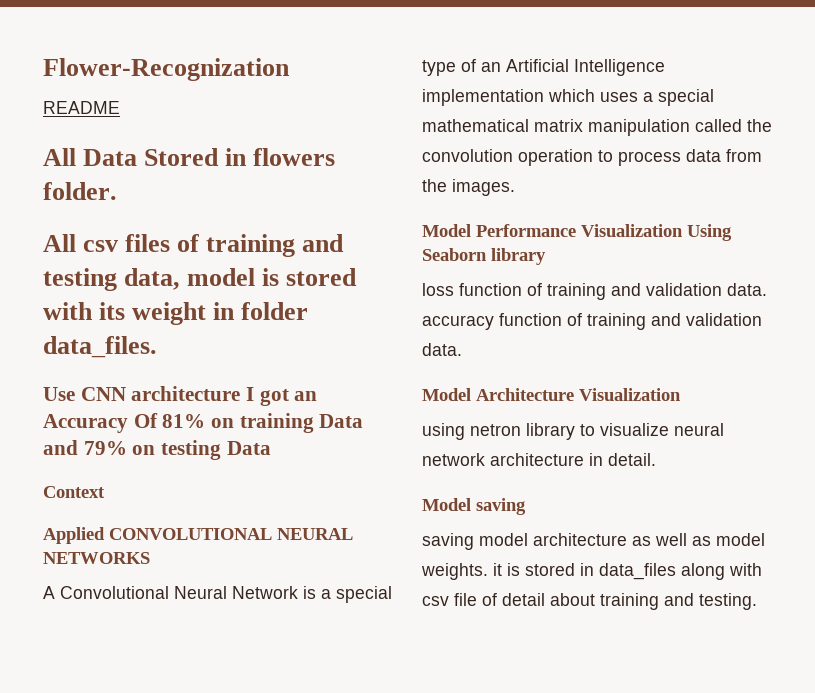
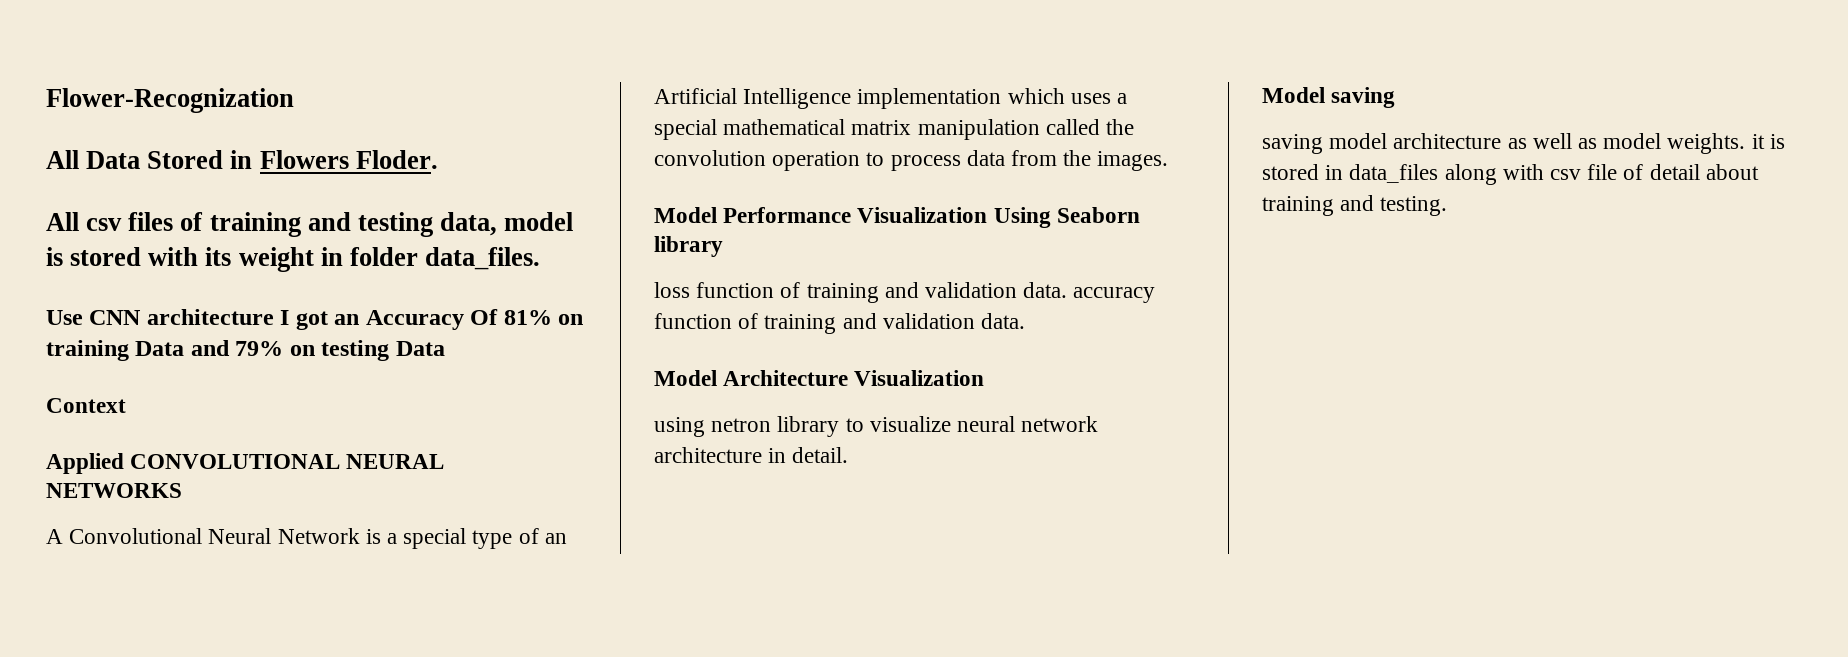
[43,101,120,114] // README -> (294, 100) none
[253,148,336,166] [43,182,117,200] flowers folder. -> [259,150,438,169] Flowers Floder.

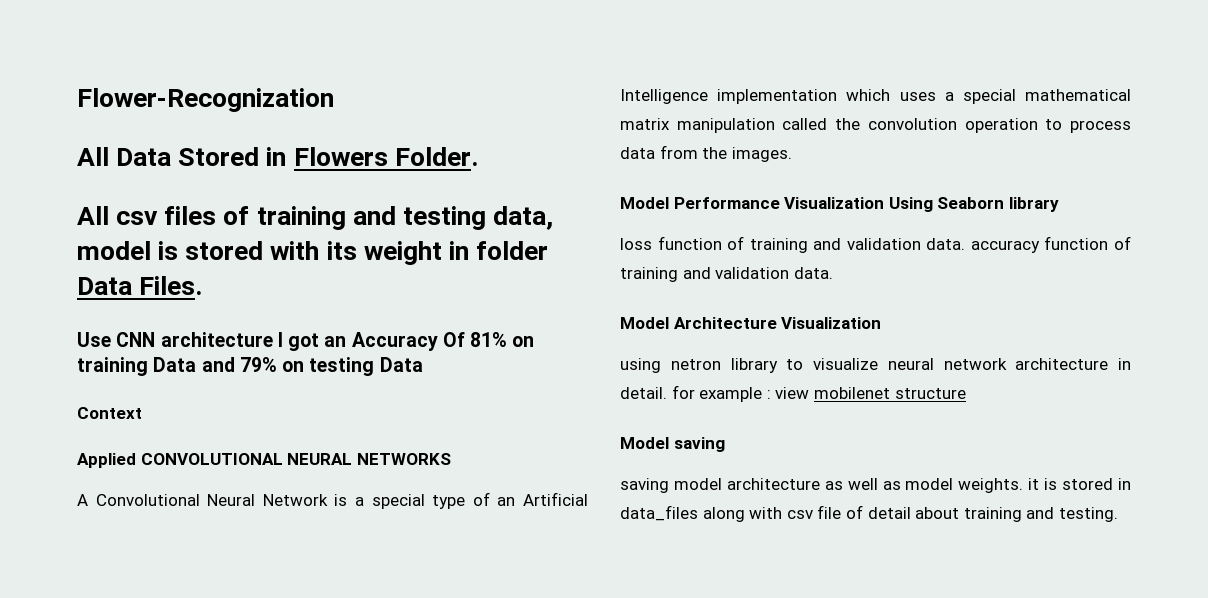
[355,150,438,169] Floder. -> [394,147,479,166] Folder.
[425,247,541,270] data_files. -> [77,276,204,295] Data Files.
(849, 455) none -> [671,385,966,402] for example : view mobilenet structure

